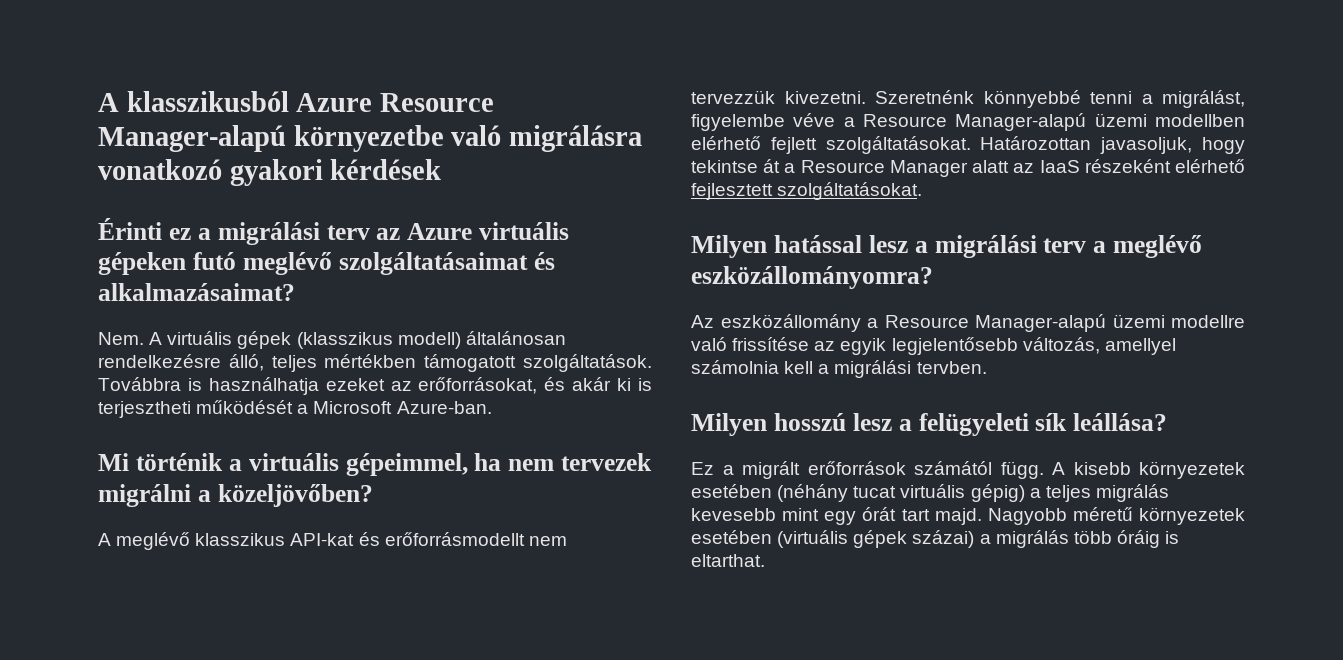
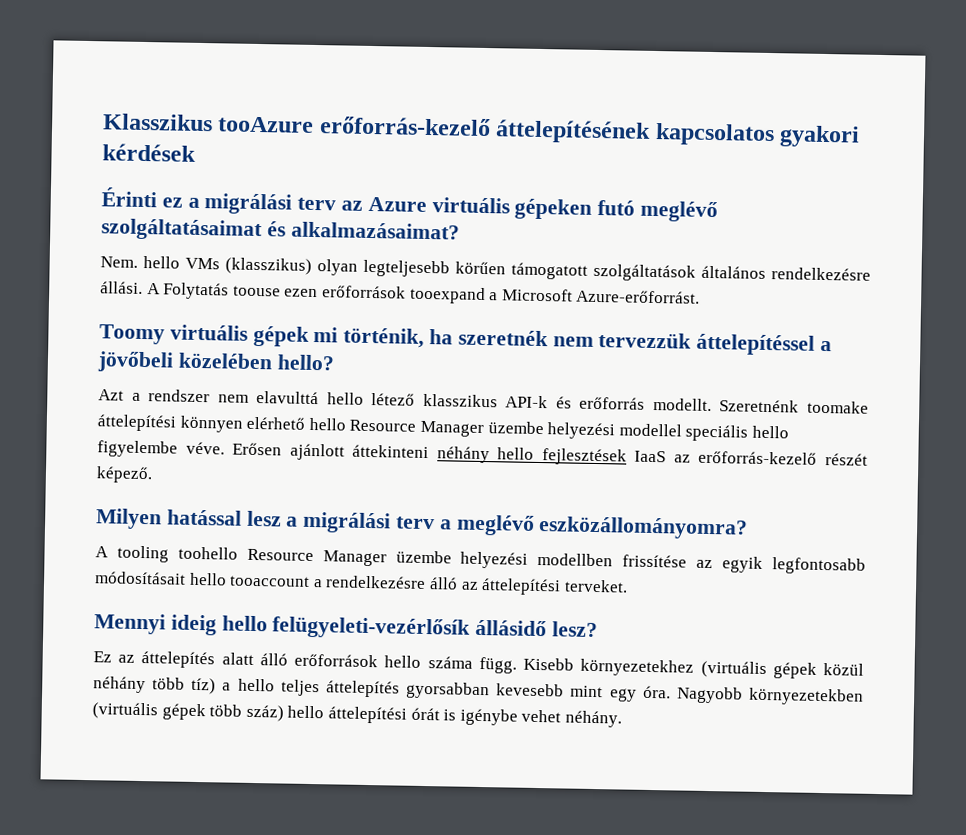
[98,91,495,112] [98,125,643,152] [98,159,222,180] A klasszikusból Azure Resource Manager-alapú környezetbe való migrálásra vonatkozó -> [103,113,775,147] Klasszikus tooAzure erőforrás-kezelő áttelepítésének kapcsolatos
[149,331,566,349] [98,354,652,372] [98,377,653,395] [98,400,492,418] [98,453,653,476] [98,484,373,507] [98,532,567,550] [691,90,1245,108] [691,113,1245,131] [691,136,1245,154] [691,159,1245,177] [691,182,923,200] A virtuális gépek (klasszikus modell) általánosan rendelkezésre álló, teljes mértékben támogatott szolgáltatások. Továbbra is használhatja ezeket az erőforrásokat, és akár ki is terjesztheti működését a Microsoft Azure-ban. // Mi történik a virtuális gépeimmel, ha nem tervezek migrálni a közeljövőben? // A meglévő klasszikus API-kat és erőforrásmodellt nem tervezzük kivezetni. Szeretnénk könnyebbé tenni a migrálást, figyelembe véve a Resource Manager-alapú üzemi modellben elérhető fejlett szolgáltatásokat. Határozottan javasoljuk, hogy tekintse át a Resource Manager alatt az IaaS részeként elérhető fejlesztett szolgáltatásokat. -> [143,255,871,282] [100,281,701,305] [99,324,833,356] [97,351,335,373] [98,389,870,414] [97,414,789,442] [97,440,868,466] [96,466,153,484] hello VMs (klasszikus) olyan legteljesebb körűen támogatott szolgáltatások általános rendelkezésre állási. A Folytatás toouse ezen erőforrások tooexpand a Microsoft Azure-erőforrást. // Toomy virtuális gépek mi történik, ha szeretnék nem tervezzük áttelepítéssel a jövőbeli közelében hello? // Azt a rendszer nem elavulttá hello létező klasszikus API-k és erőforrás modellt. Szeretnénk toomake áttelepítési könnyen elérhető hello Resource Manager üzembe helyezési modellel speciális hello figyelembe véve. Erősen ajánlott áttekinteni néhány hello fejlesztések IaaS az erőforrás-kezelő részét képező.
[691,314,1245,332] [691,337,1176,355] [691,360,987,378] [691,413,1168,436] [691,461,1245,479] [691,484,1169,502] [691,507,1245,525] [691,530,1180,548] [691,554,765,567] Az eszközállomány a Resource Manager-alapú üzemi modellre való frissítése az egyik legjelentősebb változás, amellyel számolnia kell a migrálási tervben. // Milyen hosszú lesz a felügyeleti sík leállása? // Ez a migrált erőforrások számától függ. A kisebb környezetek esetében (néhány tucat virtuális gépig) a teljes migrálás kevesebb mint egy órát tart majd. Nagyobb méretű környezetek esetében (virtuális gépek százai) a migrálás több óráig is eltarthat. -> [95,545,866,575] [95,571,628,596] [94,613,599,640] [93,651,864,679] [93,676,864,706] [92,702,622,728] A tooling toohello Resource Manager üzembe helyezési modellben frissítése az egyik legfontosabb módosításait hello tooaccount a rendelkezésre álló az áttelepítési terveket. // Mennyi ideig hello felügyeleti-vezérlősík állásidő lesz? // Ez az áttelepítés alatt álló erőforrások hello száma függ. Kisebb környezetekhez (virtuális gépek közül néhány több tíz) a hello teljes áttelepítés gyorsabban kevesebb mint egy óra. Nagyobb környezetekben (virtuális gépek több száz) hello áttelepítési órát is igénybe vehet néhány.

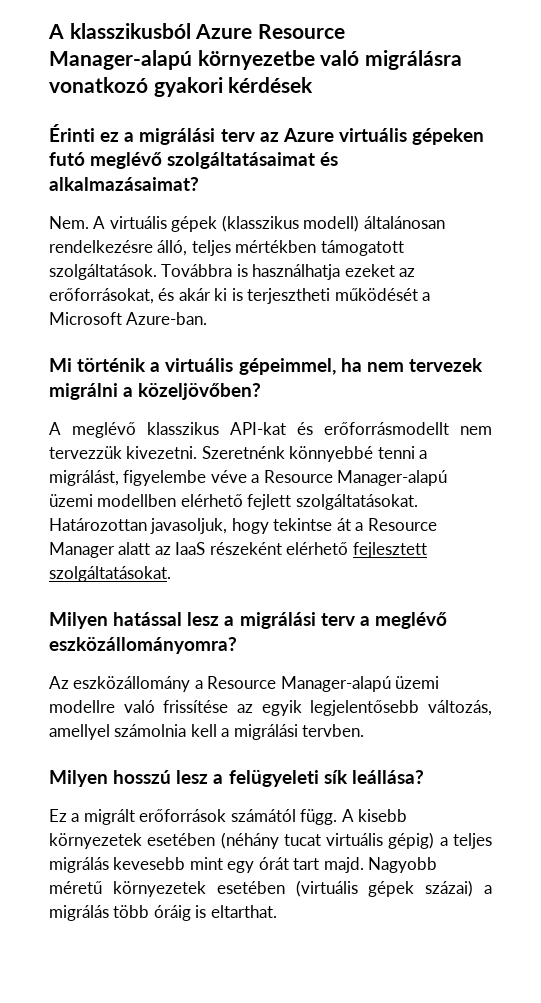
[103,113,775,147] Klasszikus tooAzure erőforrás-kezelő áttelepítésének kapcsolatos -> [48,23,346,39] [49,50,463,70] [49,77,148,93] A klasszikusból Azure Resource Manager-alapú környezetbe való migrálásra vonatkozó
[143,255,871,282] [100,281,701,305] [99,324,833,356] [97,351,335,373] [98,389,870,414] [97,414,789,442] [97,440,868,466] [96,466,153,484] hello VMs (klasszikus) olyan legteljesebb körűen támogatott szolgáltatások általános rendelkezésre állási. A Folytatás toouse ezen erőforrások tooexpand a Microsoft Azure-erőforrást. // Toomy virtuális gépek mi történik, ha szeretnék nem tervezzük áttelepítéssel a jövőbeli közelében hello? // Azt a rendszer nem elavulttá hello létező klasszikus API-k és erőforrás modellt. Szeretnénk toomake áttelepítési könnyen elérhető hello Resource Manager üzembe helyezési modellel speciális hello figyelembe véve. Erősen ajánlott áttekinteni néhány hello fejlesztések IaaS az erőforrás-kezelő részét képező. -> [93,215,445,232] [49,240,404,256] [49,264,416,280] [49,288,431,304] [49,312,208,325] [49,358,483,375] [49,383,262,400] [49,422,492,438] [49,446,428,462] [49,470,448,486] [49,494,418,510] [49,518,437,534] [49,542,427,558] [49,566,171,582] A virtuális gépek (klasszikus modell) általánosan rendelkezésre álló, teljes mértékben támogatott szolgáltatások. Továbbra is használhatja ezeket az erőforrásokat, és akár ki is terjesztheti működését a Microsoft Azure-ban. // Mi történik a virtuális gépeimmel, ha nem tervezek migrálni a közeljövőben? // A meglévő klasszikus API-kat és erőforrásmodellt nem tervezzük kivezetni. Szeretnénk könnyebbé tenni a migrálást, figyelembe véve a Resource Manager-alapú üzemi modellben elérhető fejlett szolgáltatásokat. Határozottan javasoljuk, hogy tekintse át a Resource Manager alatt az IaaS részeként elérhető fejlesztett szolgáltatásokat.
[95,545,866,575] [95,571,628,596] [94,613,599,640] [93,651,864,679] [93,676,864,706] [92,702,622,728] A tooling toohello Resource Manager üzembe helyezési modellben frissítése az egyik legfontosabb módosításait hello tooaccount a rendelkezésre álló az áttelepítési terveket. // Mennyi ideig hello felügyeleti-vezérlősík állásidő lesz? // Ez az áttelepítés alatt álló erőforrások hello száma függ. Kisebb környezetekhez (virtuális gépek közül néhány több tíz) a hello teljes áttelepítés gyorsabban kevesebb mint egy óra. Nagyobb környezetekben (virtuális gépek több száz) hello áttelepítési órát is igénybe vehet néhány. -> [49,676,440,692] [49,700,492,716] [49,724,365,740] [49,770,424,787] [49,809,408,825] [49,832,492,849] [49,857,438,873] [49,880,492,897] [49,905,277,921] Az eszközállomány a Resource Manager-alapú üzemi modellre való frissítése az egyik legjelentősebb változás, amellyel számolnia kell a migrálási tervben. // Milyen hosszú lesz a felügyeleti sík leállása? // Ez a migrált erőforrások számától függ. A kisebb környezetek esetében (néhány tucat virtuális gépig) a teljes migrálás kevesebb mint egy órát tart majd. Nagyobb méretű környezetek esetében (virtuális gépek százai) a migrálás több óráig is eltarthat.

